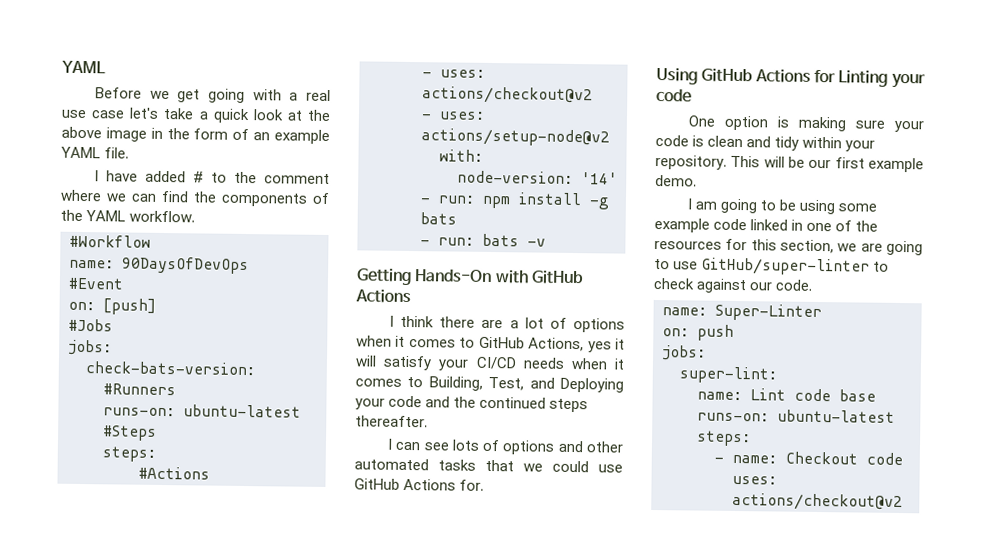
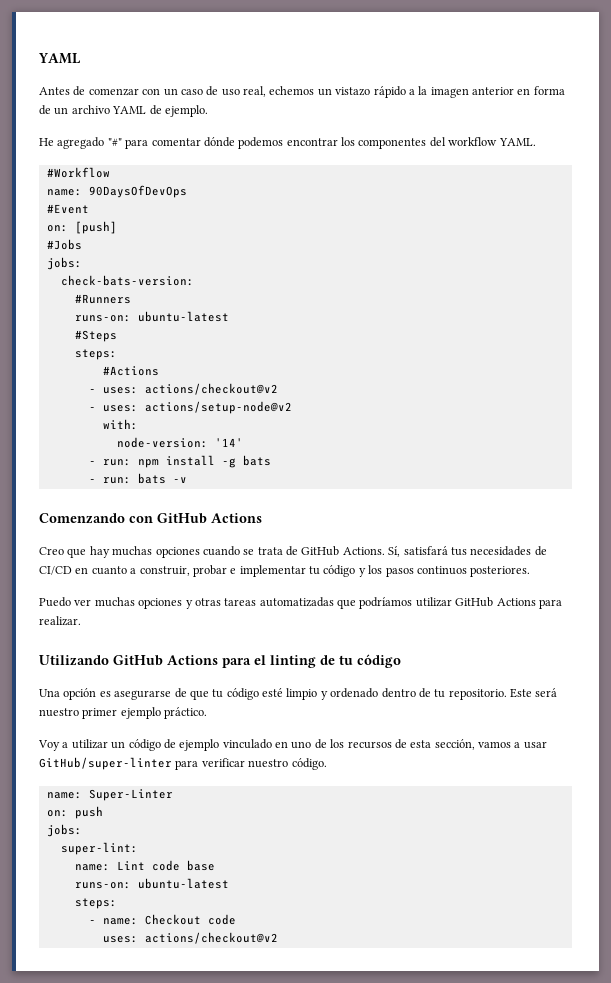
[95,87,331,103] [61,107,331,124] [61,126,330,145] [61,146,130,159] [94,170,331,185] [60,189,330,207] [60,209,196,223] Before we get going with a real use case let's take a quick look at the above image in the form of an example YAML file. // I have added # to the comment where we can find the components of the YAML workflow. -> [39,86,565,98] [39,105,208,117] [39,137,536,149] Antes de comenzar con un caso de uso real, echemos un vistazo rápido a la imagen anterior en forma de un archivo YAML de ejemplo. // He agregado "#" para comentar dónde podemos encontrar los componentes del workflow YAML.
[356,268,529,286] Getting Hands-On with -> [39,513,153,524] Comenzando con
[389,315,625,333] [356,335,625,353] [355,355,625,371] [355,376,624,393] [355,395,589,413] [355,415,428,428] [387,438,624,455] [354,458,623,473] [354,478,485,491] [656,68,926,89] [656,89,692,103] [688,115,924,133] [655,135,876,152] [655,155,924,173] [655,174,697,187] [687,198,878,215] [654,217,879,233] [654,238,923,256] [654,257,890,276] [653,277,814,294] I think there are a lot of options when it comes to GitHub Actions, yes it will satisfy your CI/CD needs when it comes to Building, Test, and Deploying your code and the continued steps thereafter. // I can see lots of options and other automated tasks that we could use GitHub Actions for. // Using GitHub Actions for Linting your code // One option is making sure your code is clean and tidy within your repository. This will be our first example demo. // I am going to be using some example code linked in one of the resources for this section, we are going to use GitHub/super-linter to check against our code. -> [39,546,547,558] [39,565,531,577] [39,597,562,609] [39,616,81,626] [39,654,401,668] [39,688,558,700] [39,707,208,719] [38,739,547,751] [39,757,327,770] Creo que hay muchas opciones cuando se trata de GitHub Actions. Sí, satisfará tus necesidades de CI/CD en cuanto a construir, probar e implementar tu código y los pasos continuos posteriores. // Puedo ver muchas opciones y otras tareas automatizadas que podríamos utilizar GitHub Actions para realizar. // Utilizando GitHub Actions para el linting de tu código // Una opción es asegurarse de que tu código esté limpio y ordenado dentro de tu repositorio. Este será nuestro primer ejemplo práctico. // Voy a utilizar un código de ejemplo vinculado en uno de los recursos de esta sección, vamos a usar GitHub/super-linter para verificar nuestro código.

